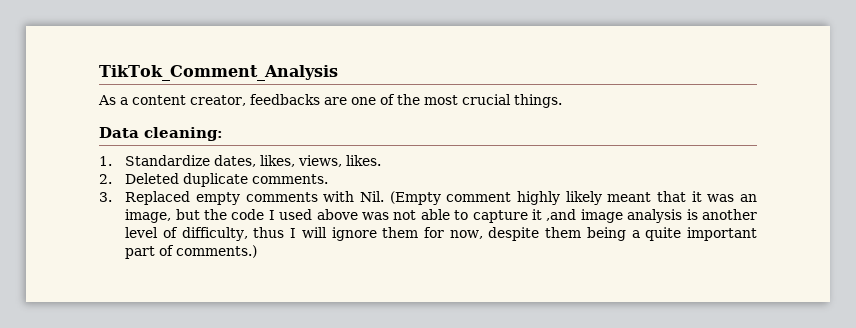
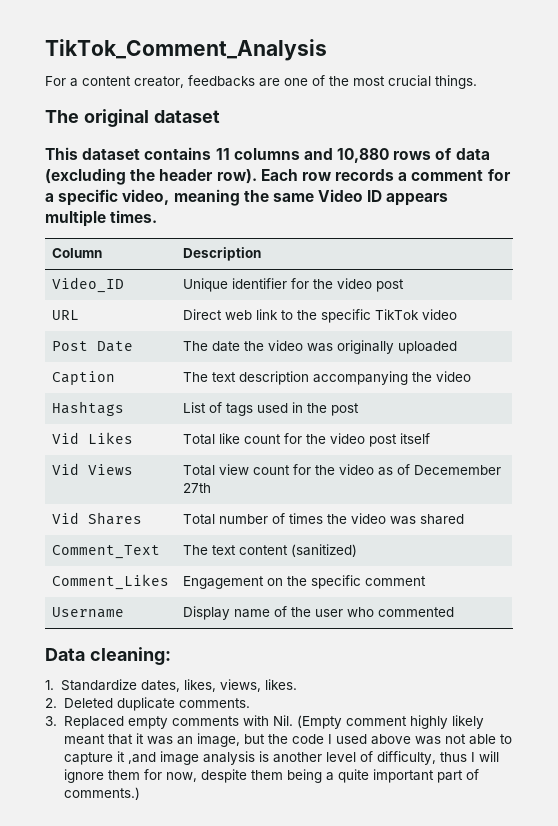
[98,95,116,105] As -> [45,76,66,86] For
(562, 101) none -> [45,109,220,127] [45,147,490,163] [45,168,511,185] [45,189,449,206] [45,210,158,227] [51,248,102,258] [182,247,261,261] [51,277,124,293] [182,278,404,292] [51,310,79,320] [182,309,457,323] [51,341,133,352] [182,340,457,354] [51,371,115,385] [182,371,471,385] [51,401,124,416] [182,402,359,416] [51,432,133,444] [182,433,430,447] [51,463,133,475] [182,464,501,476] [182,483,211,493] [51,512,142,525] [182,513,464,525] [51,545,160,559] [182,544,357,557] [51,574,169,590] [182,575,426,589] [51,607,124,618] [182,606,454,620] // The original dataset // This dataset contains 11 columns and 10,880 rows of data (excluding the header row). Each row records a comment for a specific video, meaning the same Video ID appears multiple times. // Column | Description // Video_ID | Unique identifier for the video post // URL | Direct web link to the specific TikTok video // Post Date | The date the video was originally uploaded // Caption | The text description accompanying the video // Hashtags | List of tags used in the post // Vid Likes | Total like count for the video post itself // Vid Views | Total view count for the video as of Decemember 27th // Vid Shares | Total number of times the video was shared // Comment_Text | The text content (sanitized) // Comment_Likes | Engagement on the specific comment // Username | Display name of the user who commented

